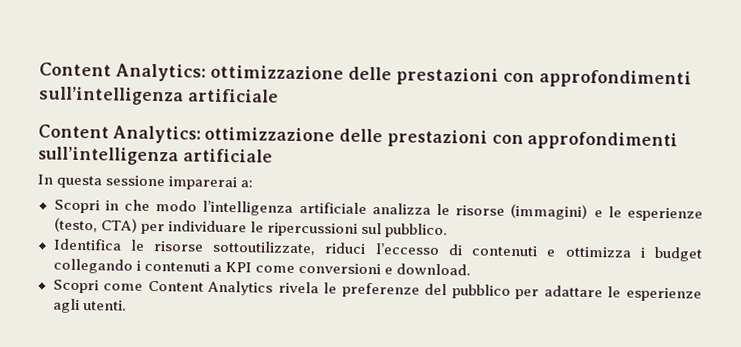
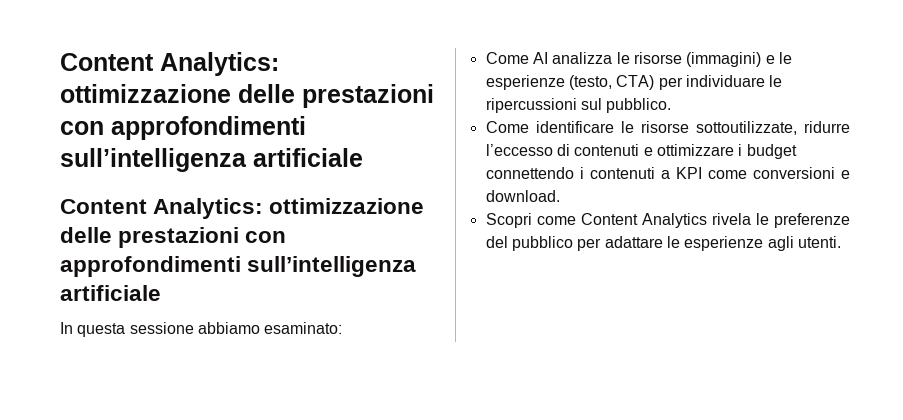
[168,176,254,191] [53,199,367,216] imparerai a: // Scopri in che modo l’intelligenza artificiale -> [197,322,343,334] [485,52,548,64] abbiamo esaminato: // Come AI
[52,238,122,251] Identifica -> [485,121,614,133] Come identificare
[324,242,367,254] riduci -> [804,121,850,133] ridurre
[564,246,632,258] ottimizza -> [656,144,734,156] ottimizzare
[52,258,133,274] collegando -> [485,167,574,179] connettendo

